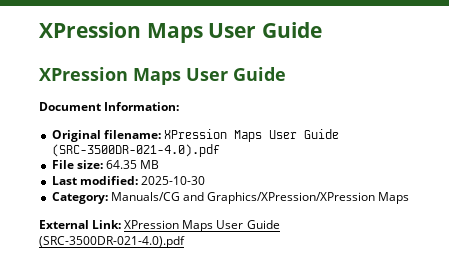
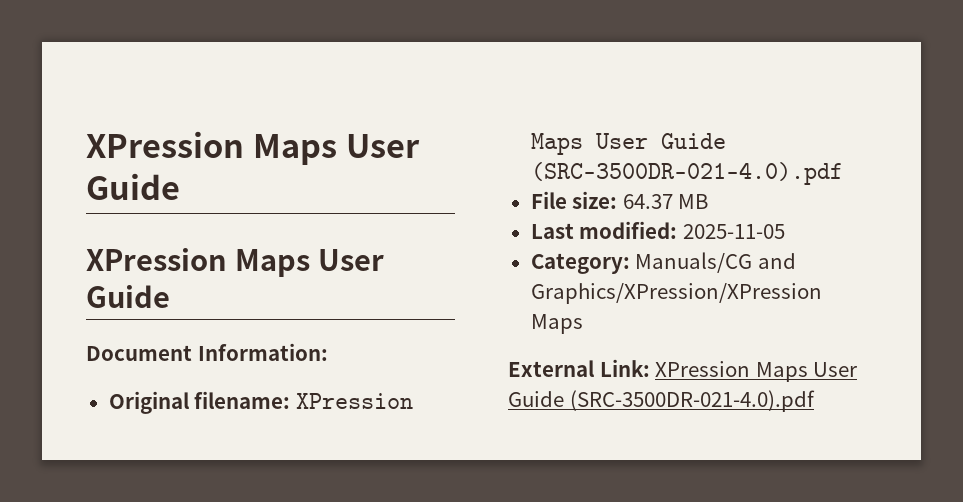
[105,160,137,169] 64.35 -> [622,194,673,209] 64.37
[140,176,205,185] 2025-10-30 -> [682,224,785,239] 2025-11-05

